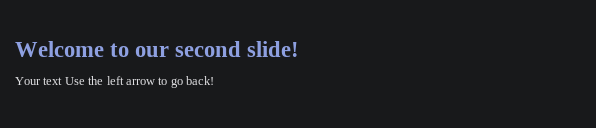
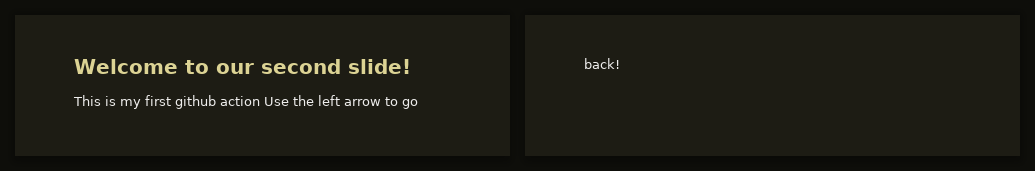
[15,77,63,85] Your text -> [73,95,260,109] This is my first github action

